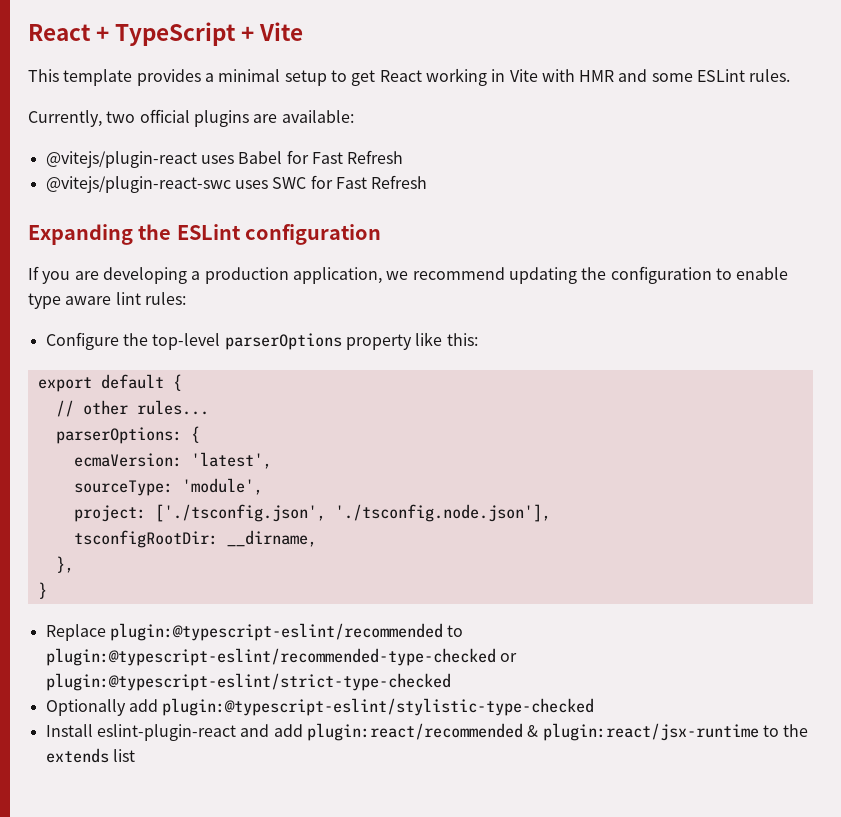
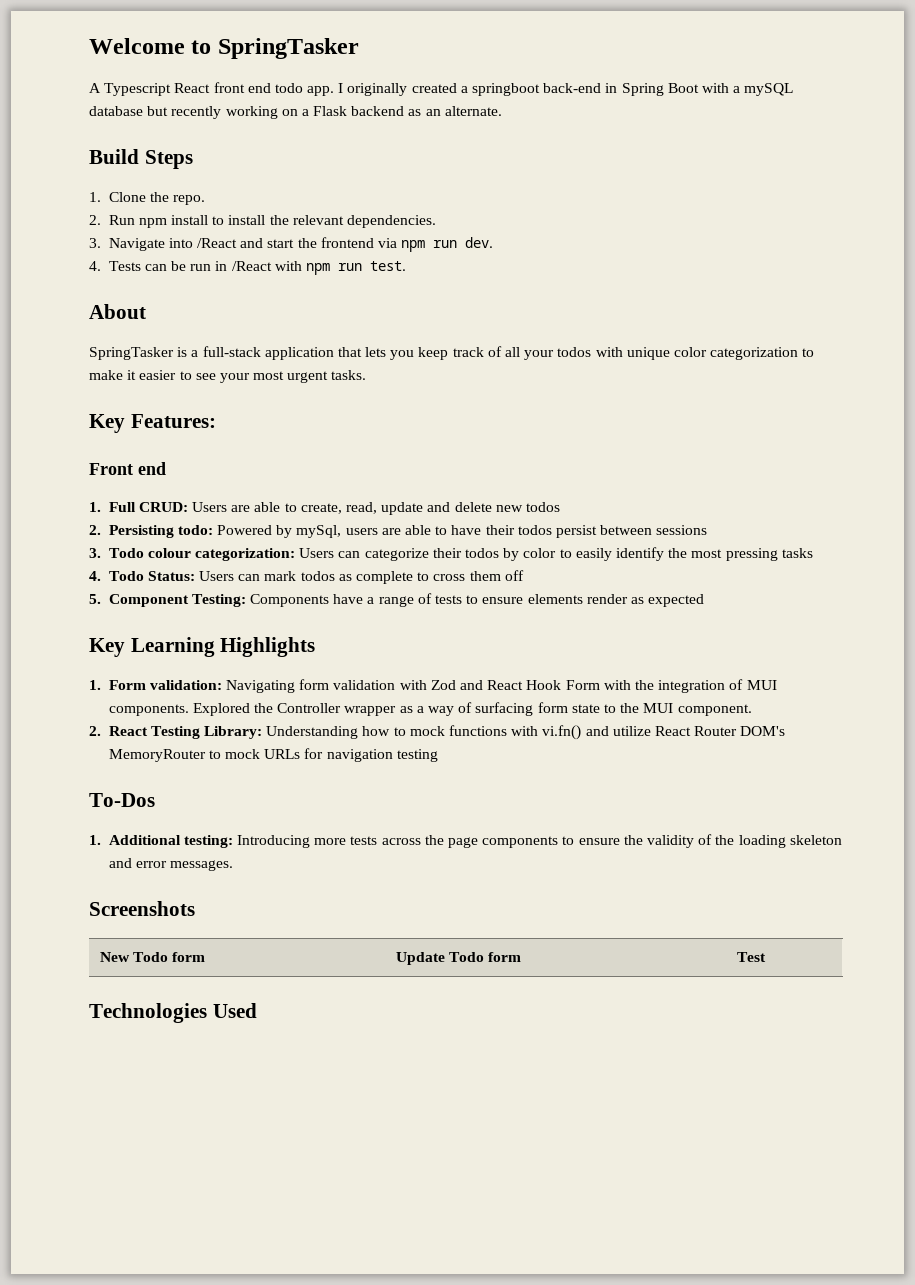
[28,22,304,46] [28,68,791,86] [28,109,354,127] [45,150,404,168] [45,175,428,193] [28,224,382,245] [28,266,789,284] [28,292,186,309] [45,332,478,350] [37,374,182,392] [55,400,209,417] [55,426,200,444] [73,452,272,469] [73,478,263,496] [73,504,551,522] [73,530,317,548] [55,556,74,573] [37,582,47,599] [45,623,464,641] [45,648,517,666] [45,673,451,691] [45,698,595,716] [45,723,809,741] [45,748,135,763] React + TypeScript + Vite // This template provides a minimal setup to get React working in Vite with HMR and some ESLint rules. // Currently, two official plugins are available: // @vitejs/plugin-react uses Babel for Fast Refresh // @vitejs/plugin-react-swc uses SWC for Fast Refresh // Expanding the ESLint configuration // If you are developing a production application, we recommend updating the configuration to enable type aware lint rules: // Configure the top-level parserOptions property like this: // export default { // // other rules... // parserOptions: { // ecmaVersion: 'latest', // sourceType: 'module', // project: ['./tsconfig.json', './tsconfig.node.json'], // tsconfigRootDir: __dirname, // }, // } // Replace plugin:@typescript-eslint/recommended to plugin:@typescript-eslint/recommended-type-checked or plugin:@typescript-eslint/strict-type-checked // Optionally add plugin:@typescript-eslint/stylistic-type-checked // Install eslint-plugin-react and add plugin:react/recommended & plugin:react/jsx-runtime to the extends list -> [89,38,359,59] [89,82,794,96] [89,106,502,119] [89,149,193,169] [89,192,206,205] [89,215,437,228] [89,237,494,252] [89,261,407,275] [89,304,146,319] [89,346,815,360] [89,370,367,383] [89,414,216,433] [89,462,166,475] [89,502,560,515] [89,525,708,538] [89,547,813,561] [89,570,524,584] [89,593,705,607] [89,637,316,657] [89,679,777,693] [108,702,752,716] [89,725,786,740] [108,748,438,762] [89,793,155,807] [89,834,842,848] [108,858,234,871] [89,901,195,916] [100,952,206,962] [396,952,522,965] [737,952,767,962] [89,1003,257,1023] Welcome to SpringTasker // A Typescript React front end todo app. I originally created a springboot back-end in Spring Boot with a mySQL database but recently working on a Flask backend as an alternate. // Build Steps // 1. Clone the repo. // 2. Run npm install to install the relevant dependencies. // 3. Navigate into /React and start the frontend via npm run dev. // 4. Tests can be run in /React with npm run test. // About // SpringTasker is a full-stack application that lets you keep track of all your todos with unique color categorization to make it easier to see your most urgent tasks. // Key Features: // Front end // 1. Full CRUD: Users are able to create, read, update and delete new todos // 2. Persisting todo: Powered by mySql, users are able to have their todos persist between sessions // 3. Todo colour categorization: Users can categorize their todos by color to easily identify the most pressing tasks // 4. Todo Status: Users can mark todos as complete to cross them off // 5. Component Testing: Components have a range of tests to ensure elements render as expected // Key Learning Highlights // 1. Form validation: Navigating form validation with Zod and React Hook Form with the integration of MUI components. Explored the Controller wrapper as a way of surfacing form state to the MUI component. // 2. React Testing Library: Understanding how to mock functions with vi.fn() and utilize React Router DOM's MemoryRouter to mock URLs for navigation testing // To-Dos // 1. Additional testing: Introducing more tests across the page components to ensure the validity of the loading skeleton and error messages. // Screenshots // New Todo form | Update Todo form | Test // Technologies Used

